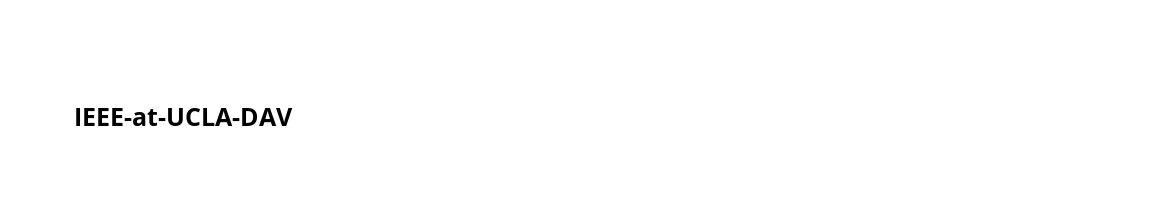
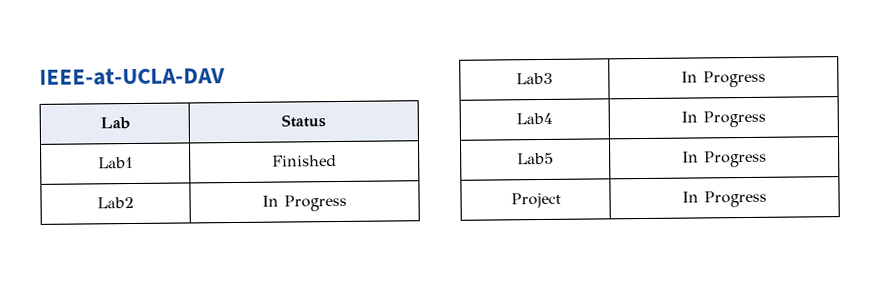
(293, 117) none -> [99,117,130,130] [281,114,326,128] [97,156,134,169] [272,155,337,167] [97,196,134,209] [262,194,347,212] [516,72,553,85] [681,70,766,88] [516,112,553,125] [681,110,766,128] [517,152,554,165] [682,150,767,168] [510,192,561,209] [682,190,767,208] // Lab | Status // Lab1 | Finished // Lab2 | In Progress // Lab3 | In Progress // Lab4 | In Progress // Lab5 | In Progress // Project | In Progress

